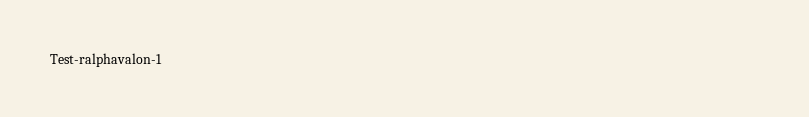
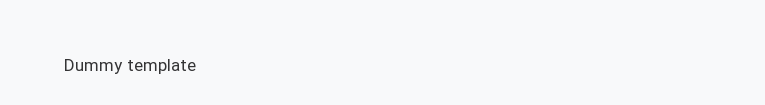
[50,53,162,67] Test-ralphavalon-1 -> [64,59,196,74] Dummy template

